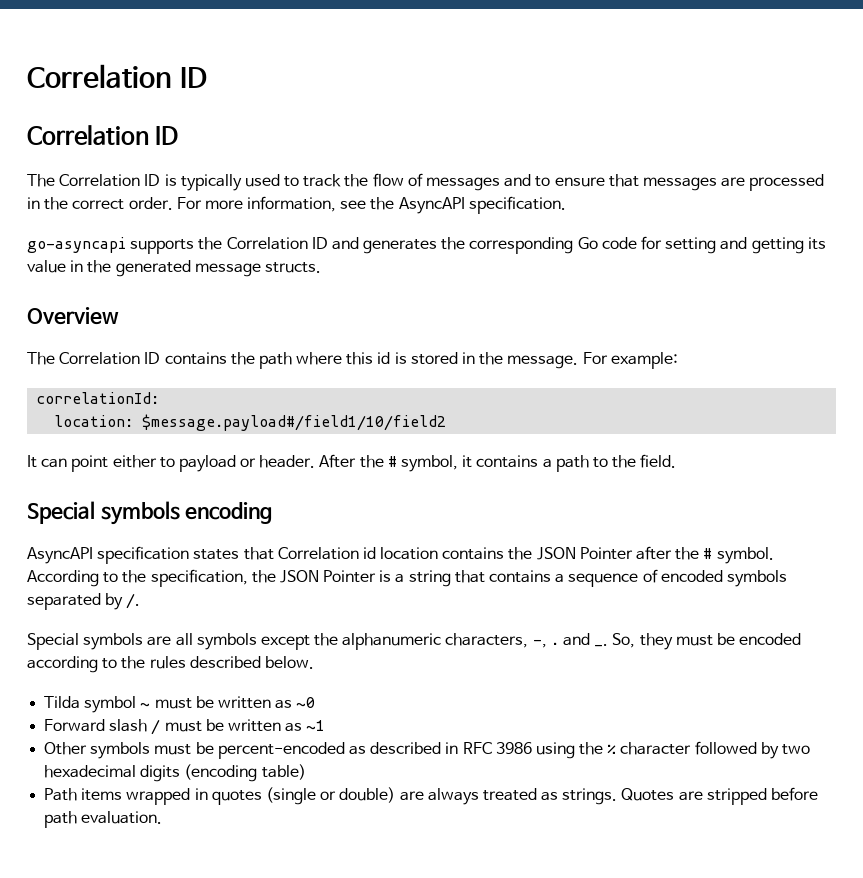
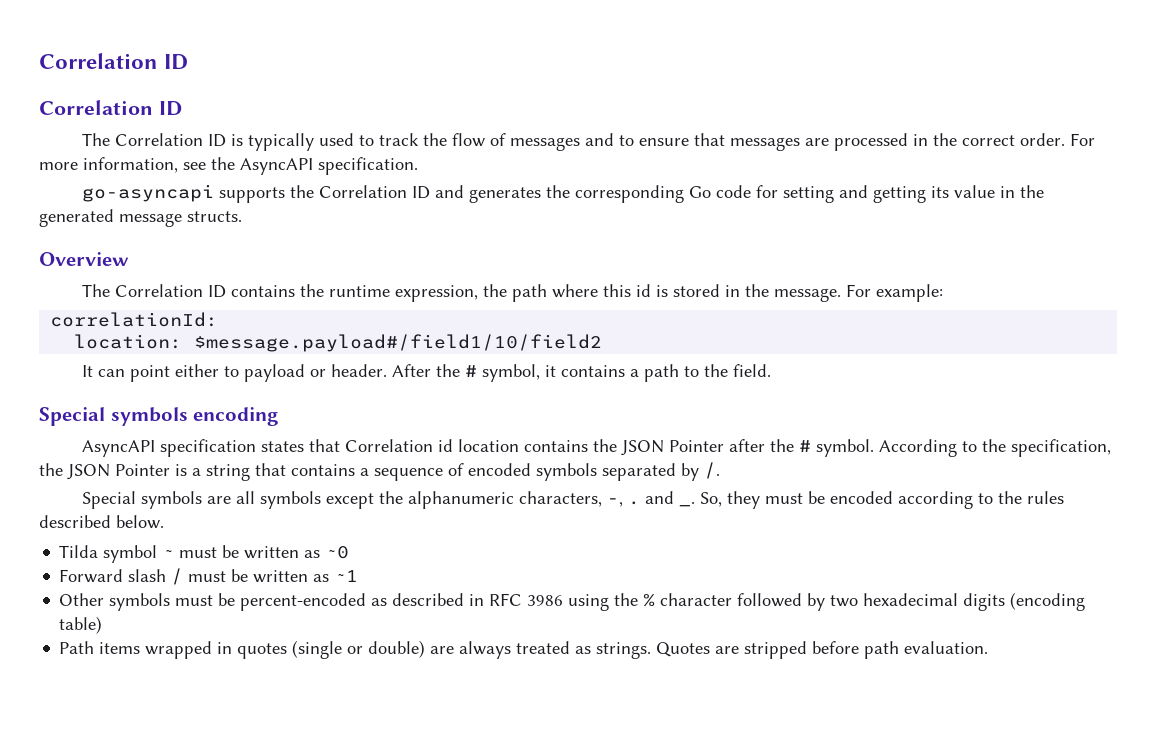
(255, 358) none -> [328,284,507,302] runtime expression, the

